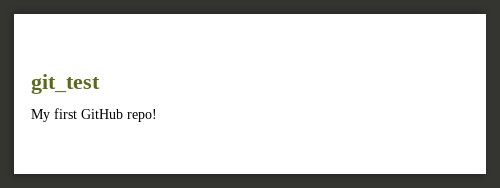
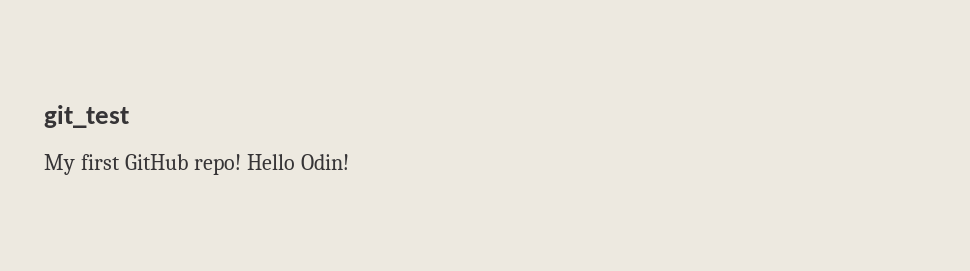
(157, 115) none -> [246,154,349,170] Hello Odin!

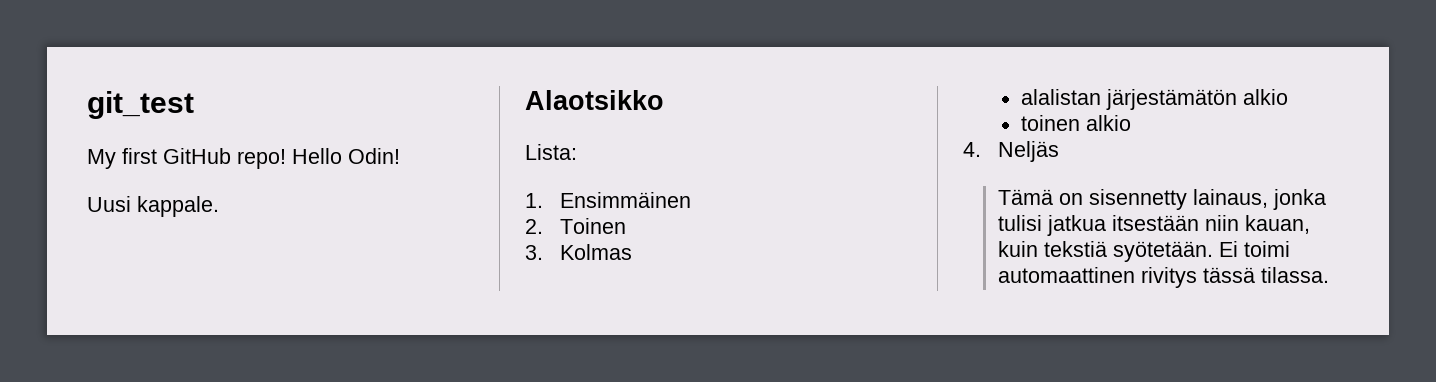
(349, 162) none -> [87,196,219,217] [525,90,664,110] [525,144,577,160] [525,192,691,208] [525,218,626,234] [525,244,632,260] [1021,89,1289,110] [1021,115,1132,131] [963,141,1059,162] [997,189,1326,210] [997,215,1310,236] [997,241,1290,262] [997,267,1329,288] // Uusi kappale. // Alaotsikko // Lista: // 1. Ensimmäinen // 2. Toinen // 3. Kolmas // alalistan järjestämätön alkio // toinen alkio // 4. Neljäs // Tämä on sisennetty lainaus, jonka tulisi jatkua itsestään niin kauan, kuin tekstiä syötetään. Ei toimi automaattinen rivitys tässä tilassa.

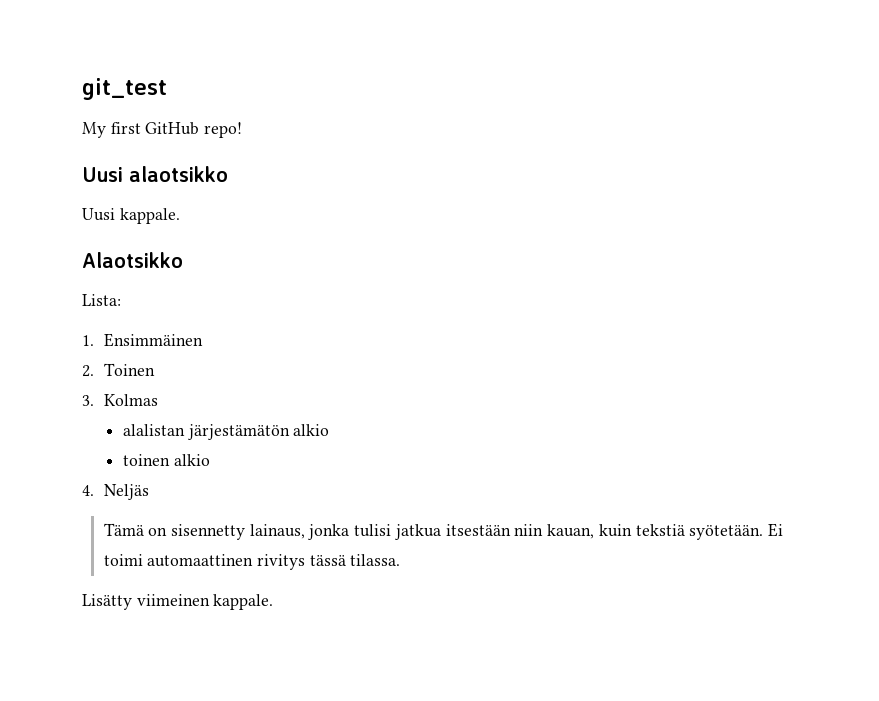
[292,148,400,164] Hello Odin! -> [82,166,228,182] // Uusi alaotsikko
(1329, 275) none -> [82,594,274,610] // Lisätty viimeinen kappale.

